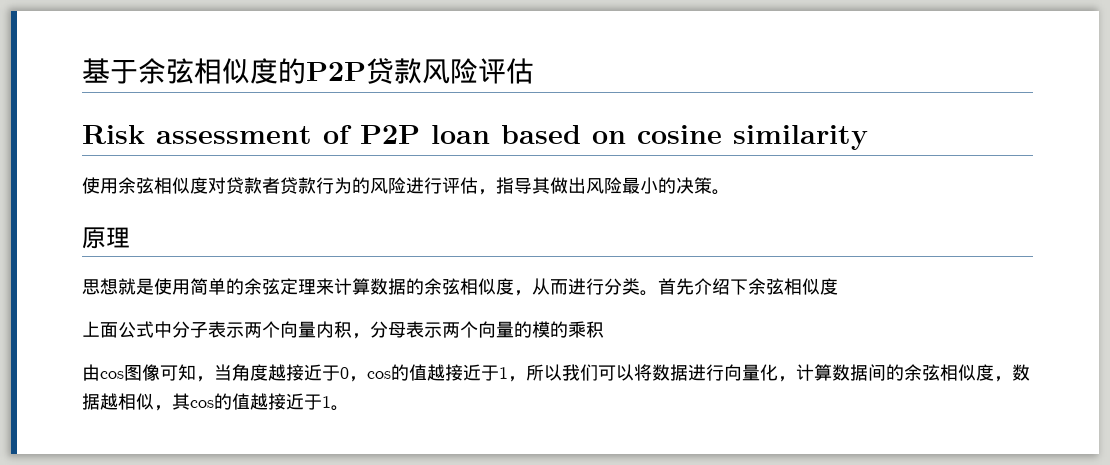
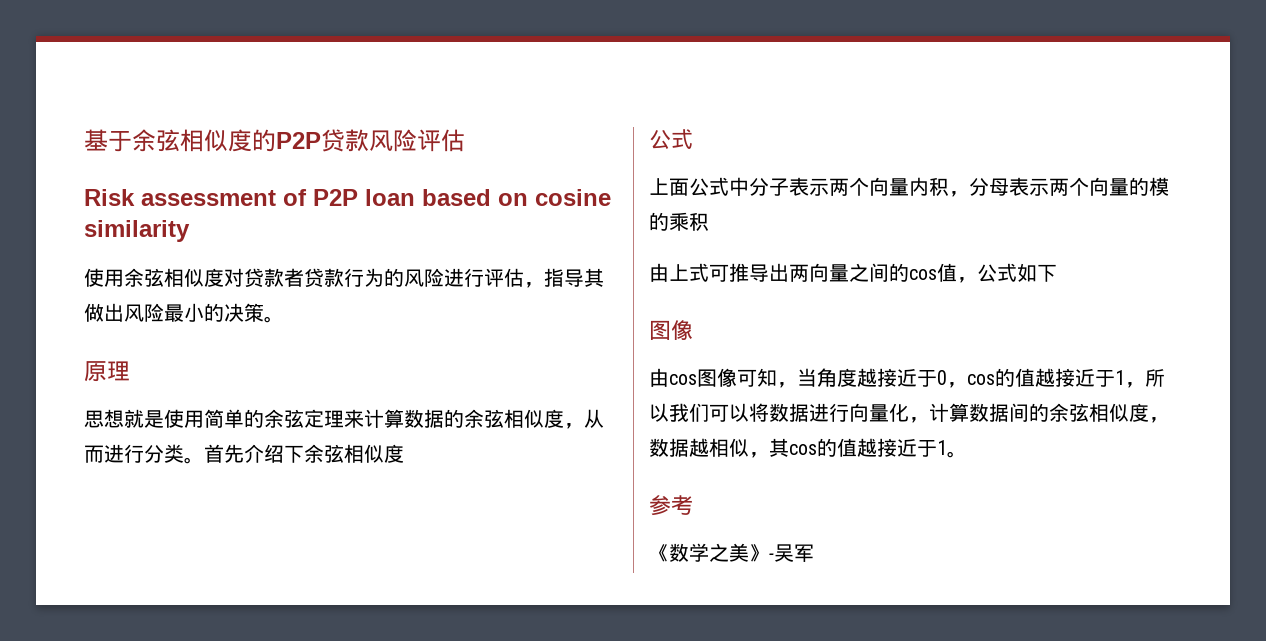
(838, 286) none -> [649,129,693,149] // 公式
(604, 329) none -> [649,263,1057,283] [649,320,693,340] // 由上式可推导出两向量之间的cos值，公式如下 // 图像
(349, 408) none -> [649,495,693,516] [649,543,814,562] // 参考 // 《数学之美》-吴军

